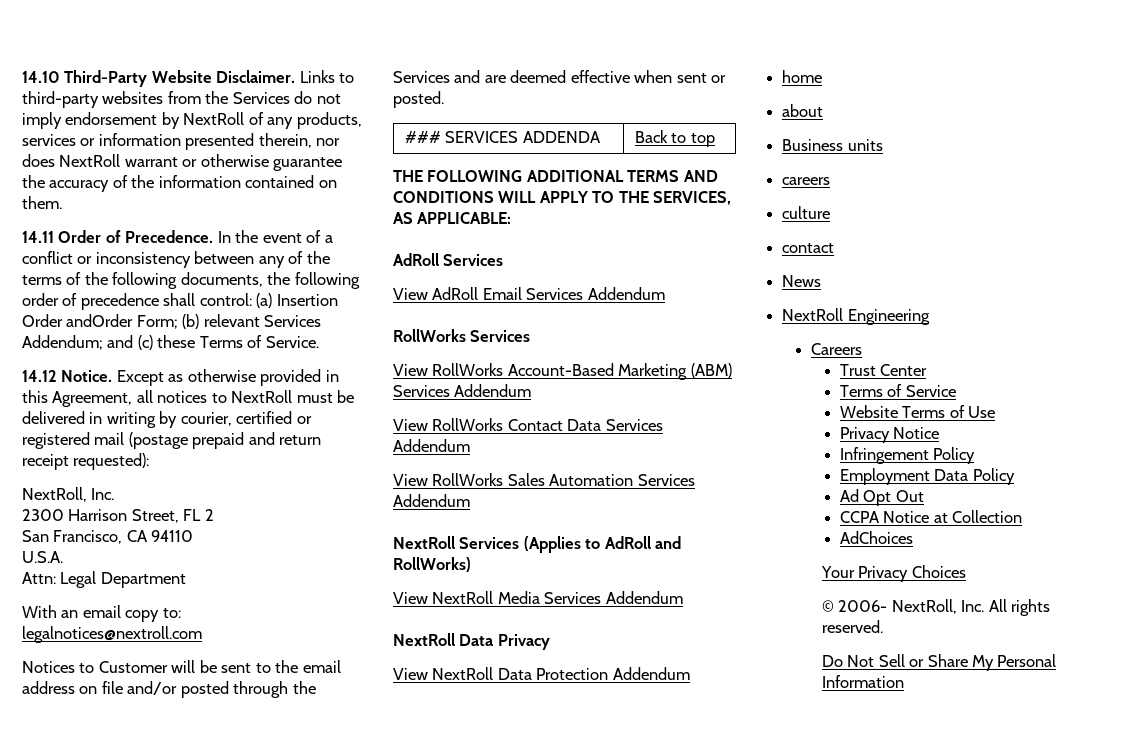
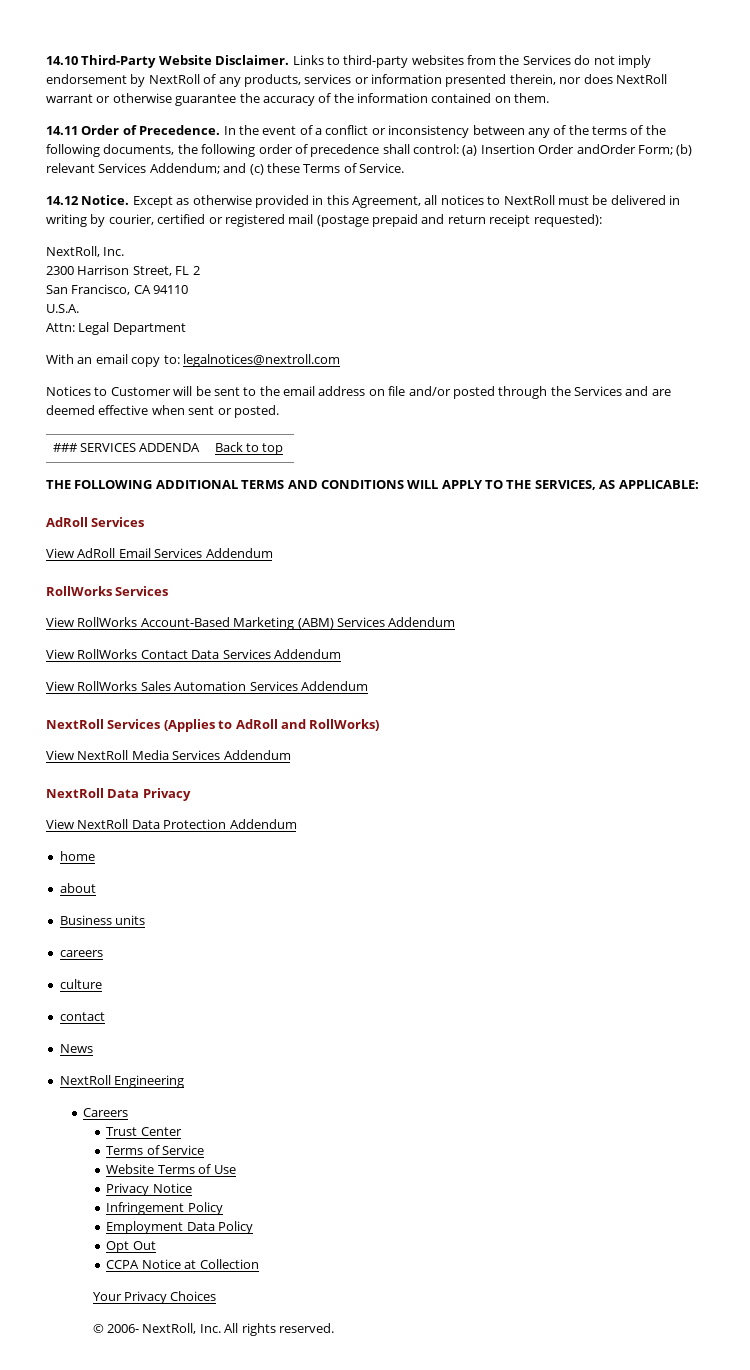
[839,489,859,502] Ad -> (254, 1227) none
[839,531,913,544] // AdChoices -> (259, 1264) none
[821,654,1057,671] [821,675,904,688] // Do Not Sell or Share My Personal Information -> (334, 1328) none

